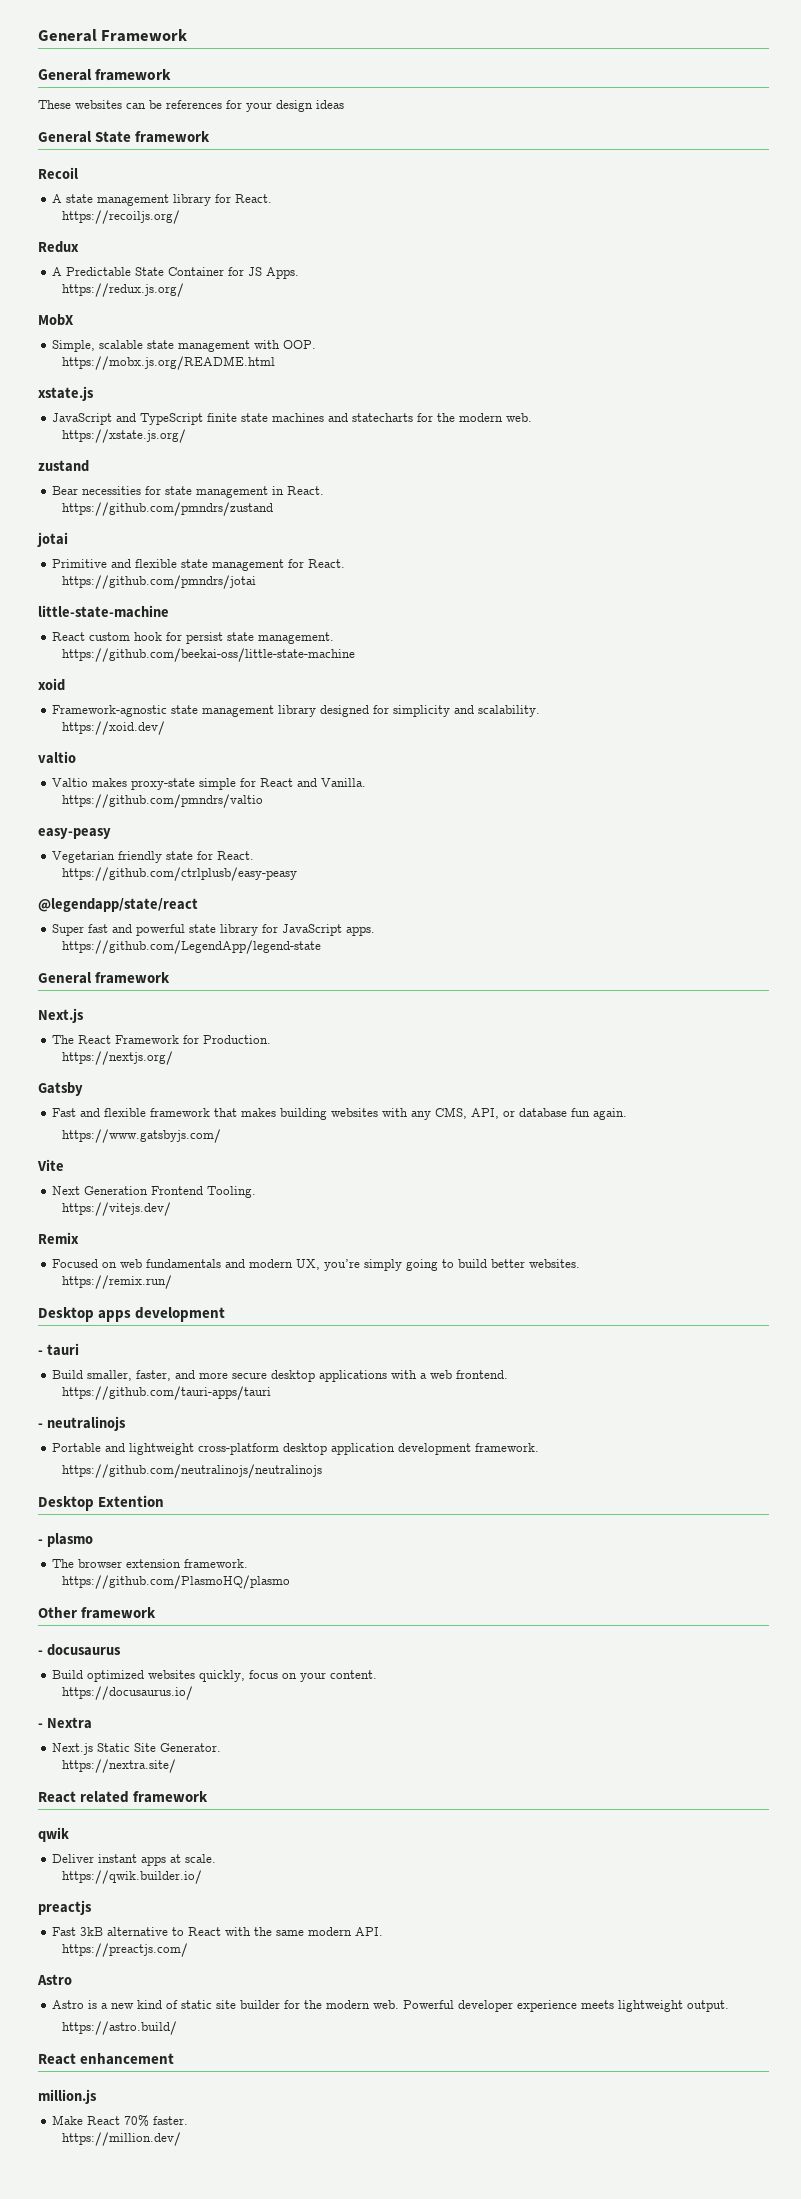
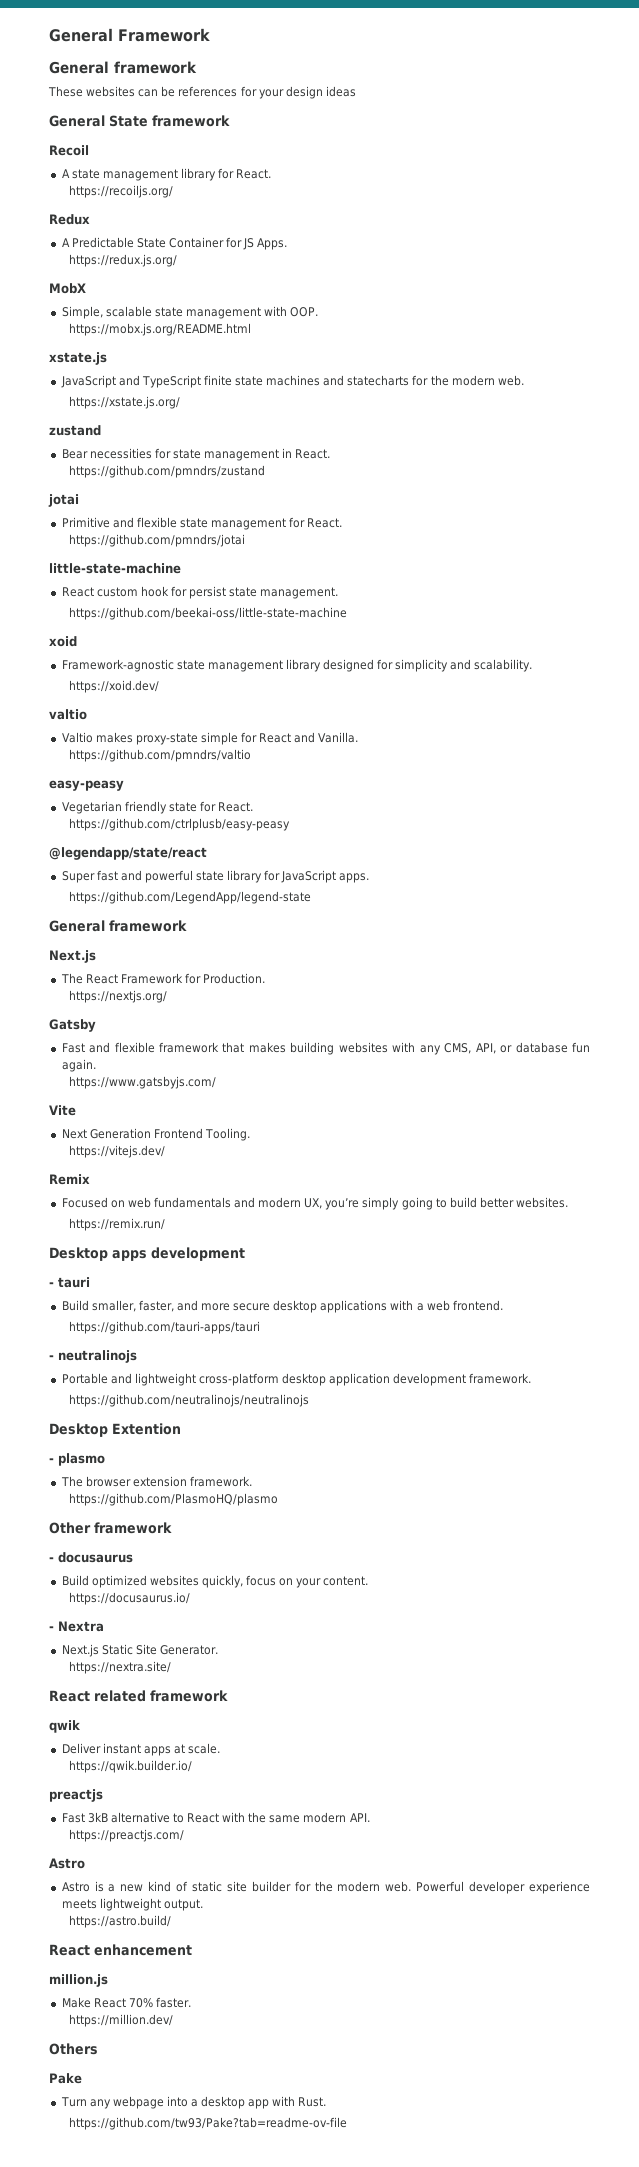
(182, 2139) none -> [49,2043,98,2055] [49,2073,82,2084] [60,2096,327,2109] [68,2117,347,2130] // Others // Pake // Turn any webpage into a desktop app with Rust. // https://github.com/tw93/Pake?tab=readme-ov-file

